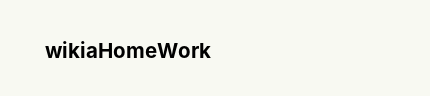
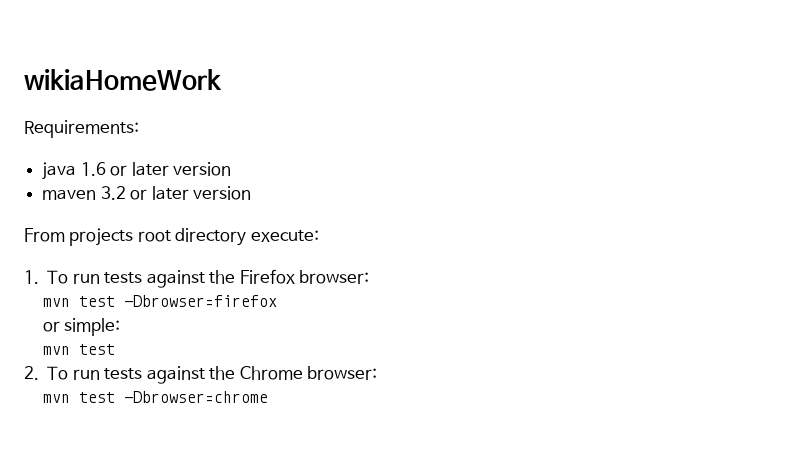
(211, 49) none -> [24,120,139,138] [42,162,231,180] [42,186,251,200] [24,228,319,246] [24,269,369,288] [42,295,277,307] [42,318,121,336] [42,344,115,355] [24,366,377,384] [42,391,268,403] // Requirements: // java 1.6 or later version // maven 3.2 or later version // From projects root directory execute: // 1. To run tests against the Firefox browser: // mvn test -Dbrowser=firefox // or simple: // mvn test // 2. To run tests against the Chrome browser: // mvn test -Dbrowser=chrome

